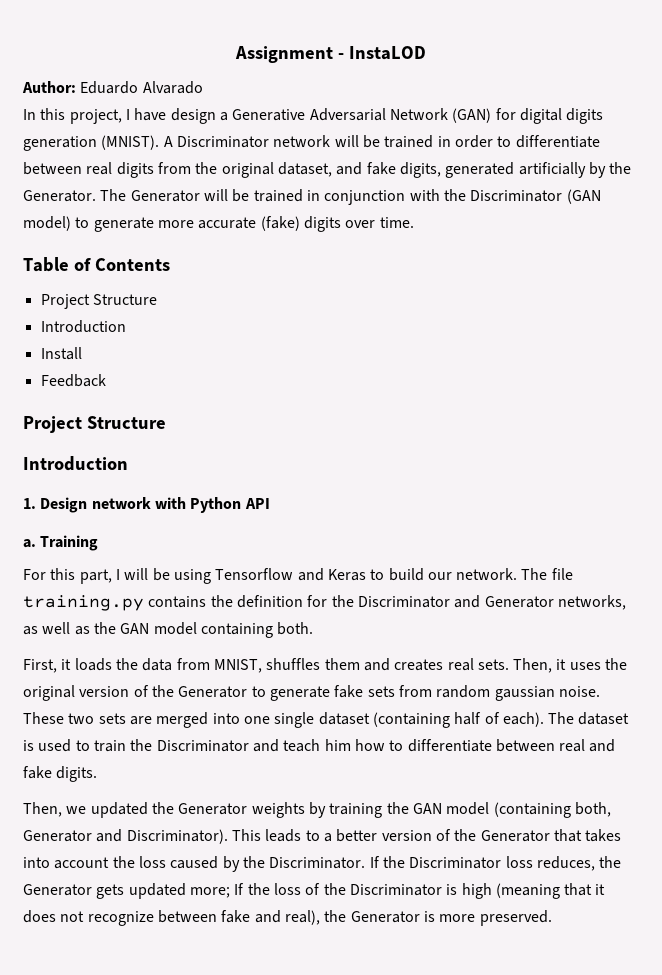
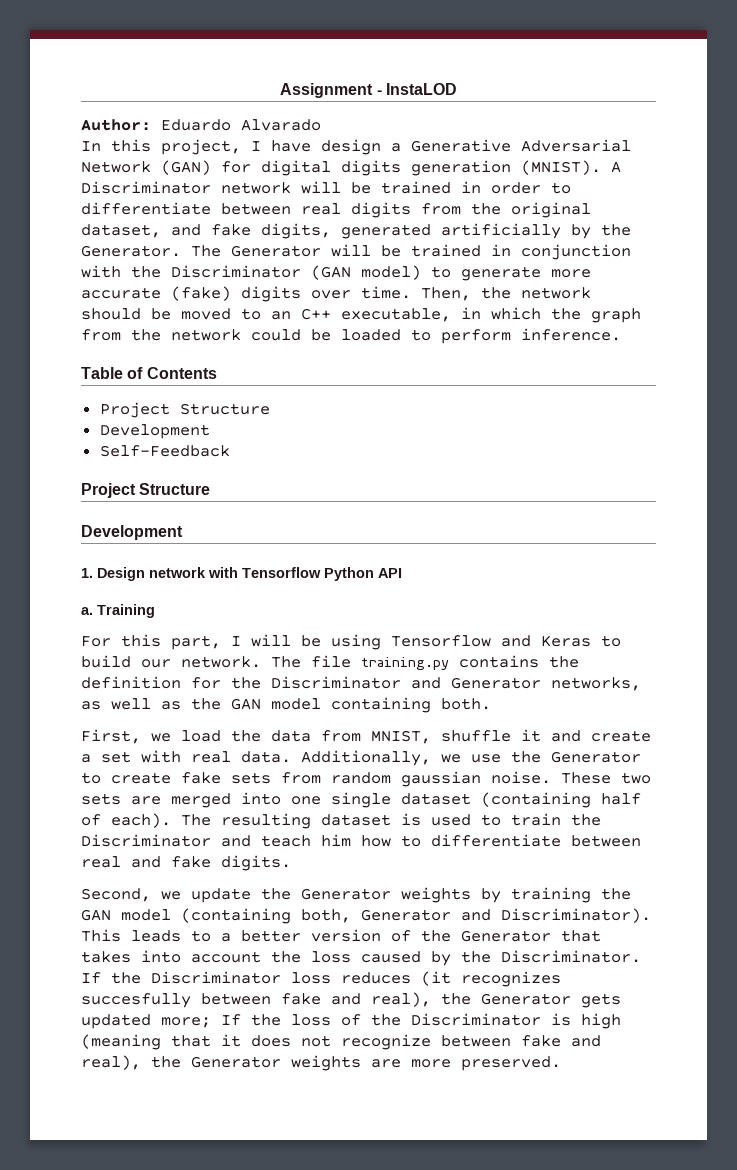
(414, 222) none -> [421,287,591,301] [81,307,641,323] [81,328,621,344] Then, the network should be moved to an C++ executable, in which the graph from the network could be loaded to perform inference.
[40,320,126,333] [40,347,82,360] [40,374,106,387] [23,416,166,433] [23,456,128,471] Introduction // Install // Feedback // Project Structure // Introduction -> [99,424,210,439] [99,445,230,457] [81,483,211,498] [81,525,183,540] Development // Self-Feedback // Project Structure // Development
(186, 503) none -> [242,567,321,578] Tensorflow
[61,658,112,671] it loads -> [151,730,221,742] we load
[266,658,628,673] [23,685,149,701] shuffles them and creates real sets. Then, it uses the original version of -> [441,729,651,742] [81,750,501,766] shuffle it and create a set with real data. Additionally, we use
[269,686,330,701] generate -> [111,772,171,784] create
(575, 718) none -> [221,813,311,829] resulting
[23,802,148,818] Then, we updated -> [81,888,251,903] Second, we update
[536,856,595,871] reduces, -> [341,971,561,987] [81,992,431,1008] reduces (it recognizes succesfully between fake and real),
[423,911,435,922] is -> [291,1055,401,1071] weights are

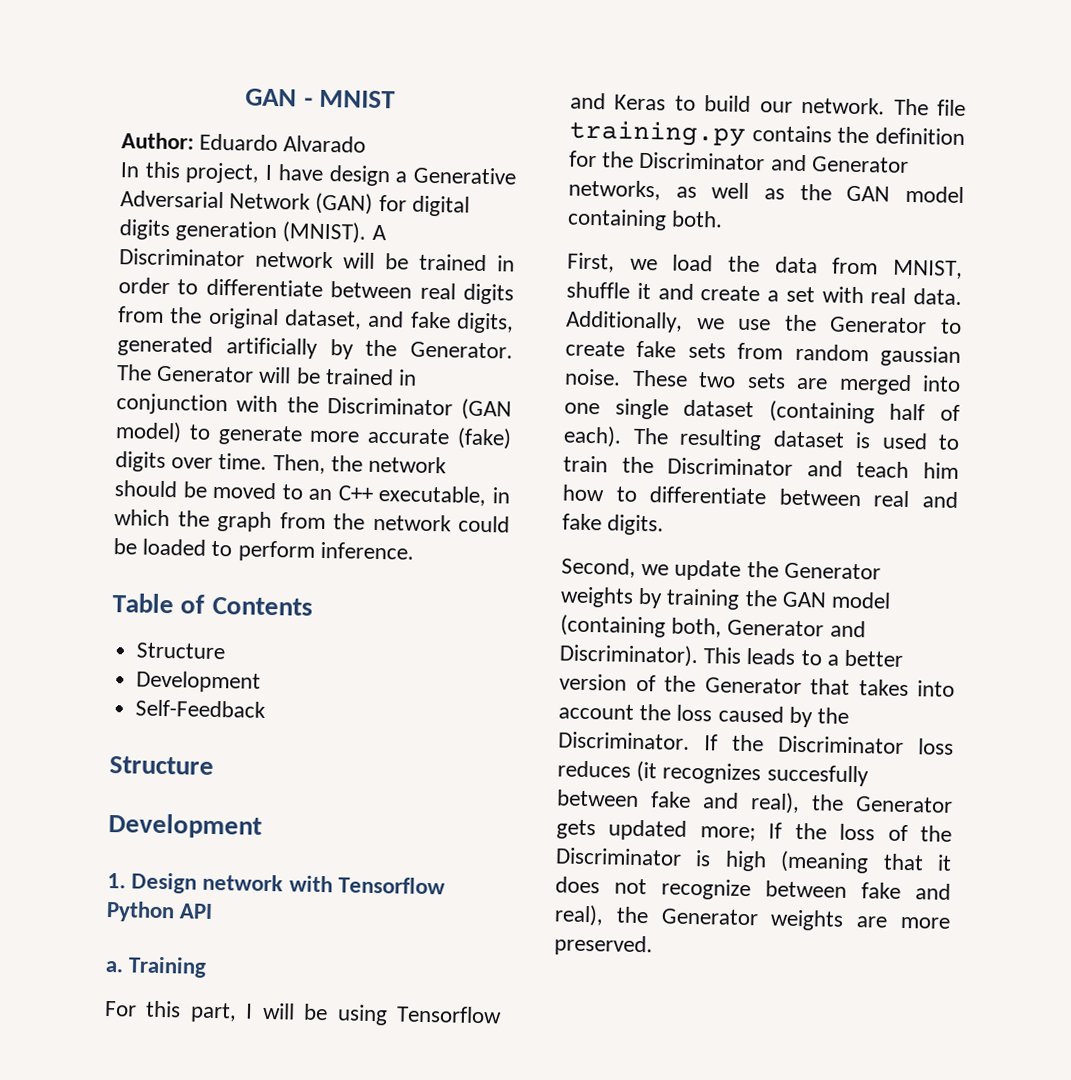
[280,83,457,98] Assignment - InstaLOD -> [245,88,396,109] GAN - MNIST
[99,402,170,418] Project -> (313, 606) none
[81,483,136,498] Project -> (267, 708) none

